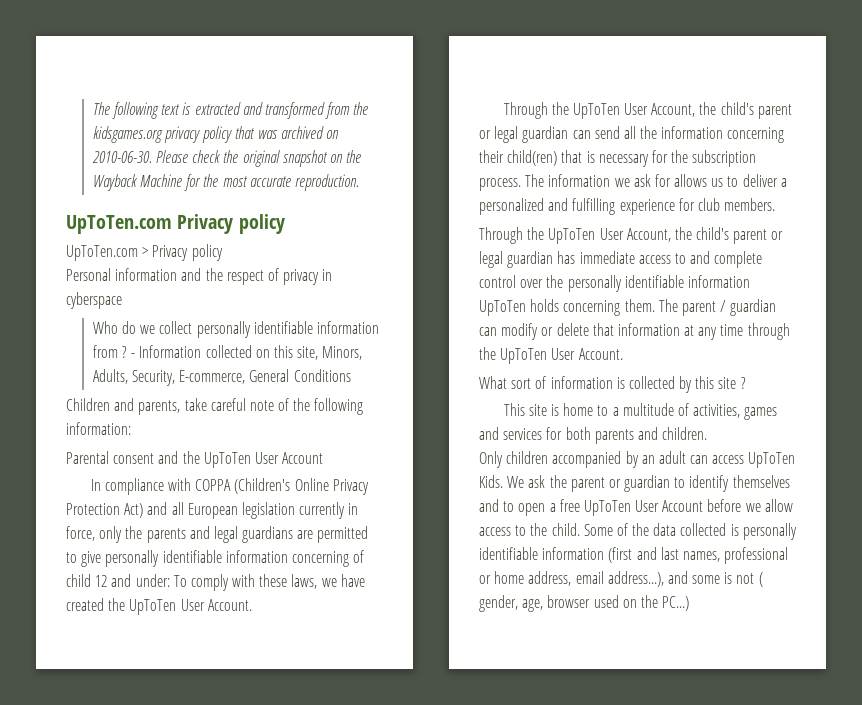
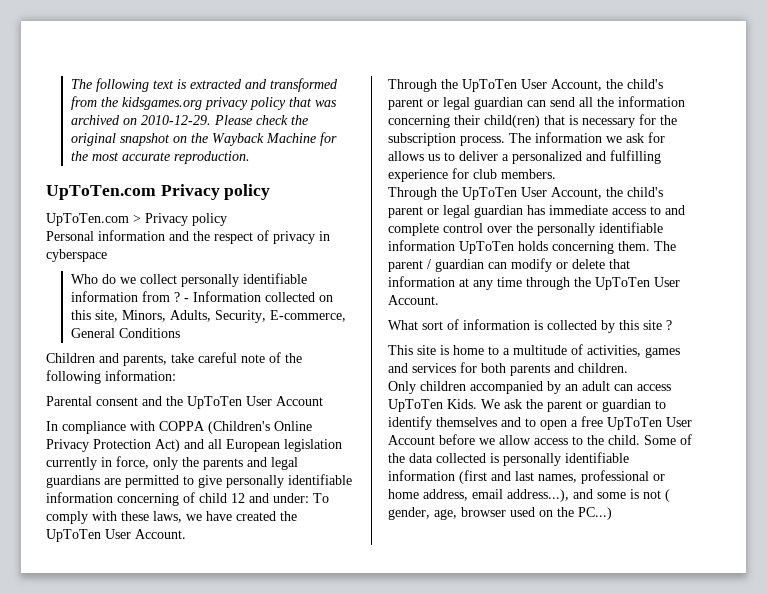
[91,151,152,163] 2010-06-30. -> [140,115,211,125] 2010-12-29.

